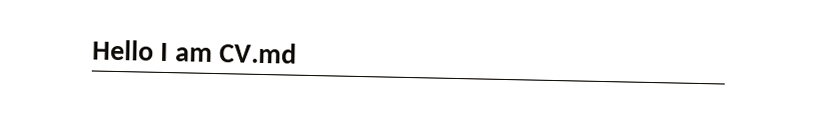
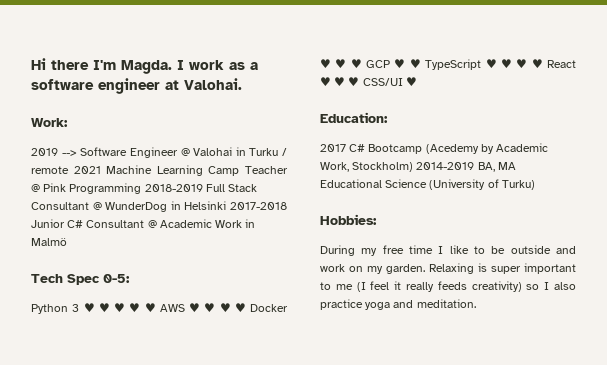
[92,39,298,64] Hello I am CV.md -> [31,58,258,74] [31,78,242,94] [31,118,68,127] [31,147,287,158] [31,165,288,176] [31,183,258,194] [31,201,287,212] [31,219,256,228] [31,238,67,246] [31,274,130,285] [31,303,288,314] [320,59,576,70] [320,77,417,86] [320,112,388,123] [320,143,549,154] [320,162,516,172] [320,179,535,190] [320,214,377,225] [320,245,576,256] [320,263,576,274] [320,281,576,292] [320,299,476,310] Hi there I'm Magda. I work as a software engineer at Valohai. // Work: // 2019 --> Software Engineer @ Valohai in Turku / remote 2021 Machine Learning Camp Teacher @ Pink Programming 2018-2019 Full Stack Consultant @ WunderDog in Helsinki 2017-2018 Junior C# Consultant @ Academic Work in Malmö // Tech Spec 0-5: // Python 3 ♥ ♥ ♥ ♥ ♥ AWS ♥ ♥ ♥ ♥ Docker ♥ ♥ ♥ GCP ♥ ♥ TypeScript ♥ ♥ ♥ ♥ React ♥ ♥ ♥ CSS/UI ♥ // Education: // 2017 C# Bootcamp (Acedemy by Academic Work, Stockholm) 2014-2019 BA, MA Educational Science (University of Turku) // Hobbies: // During my free time I like to be outside and work on my garden. Relaxing is super important to me (I feel it really feeds creativity) so I also practice yoga and meditation.

